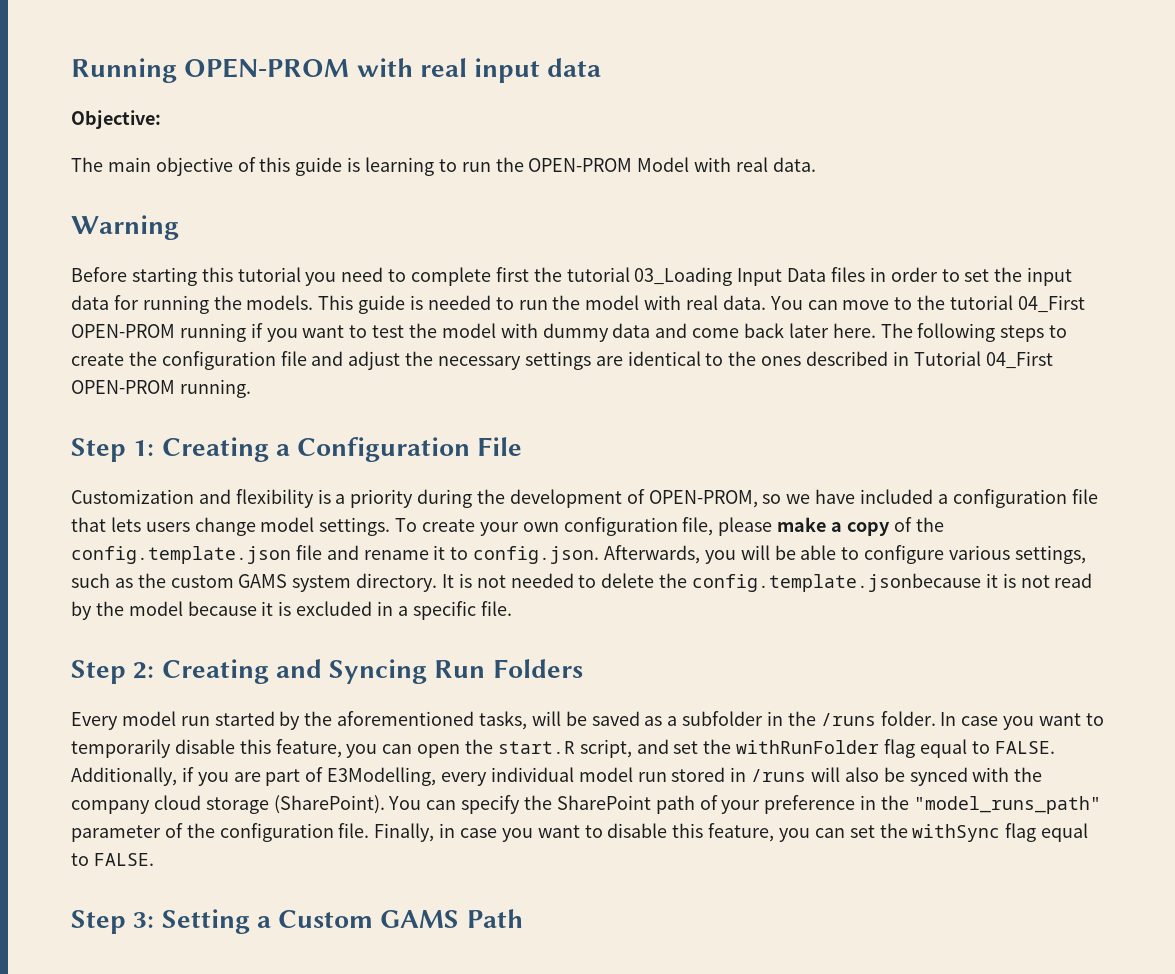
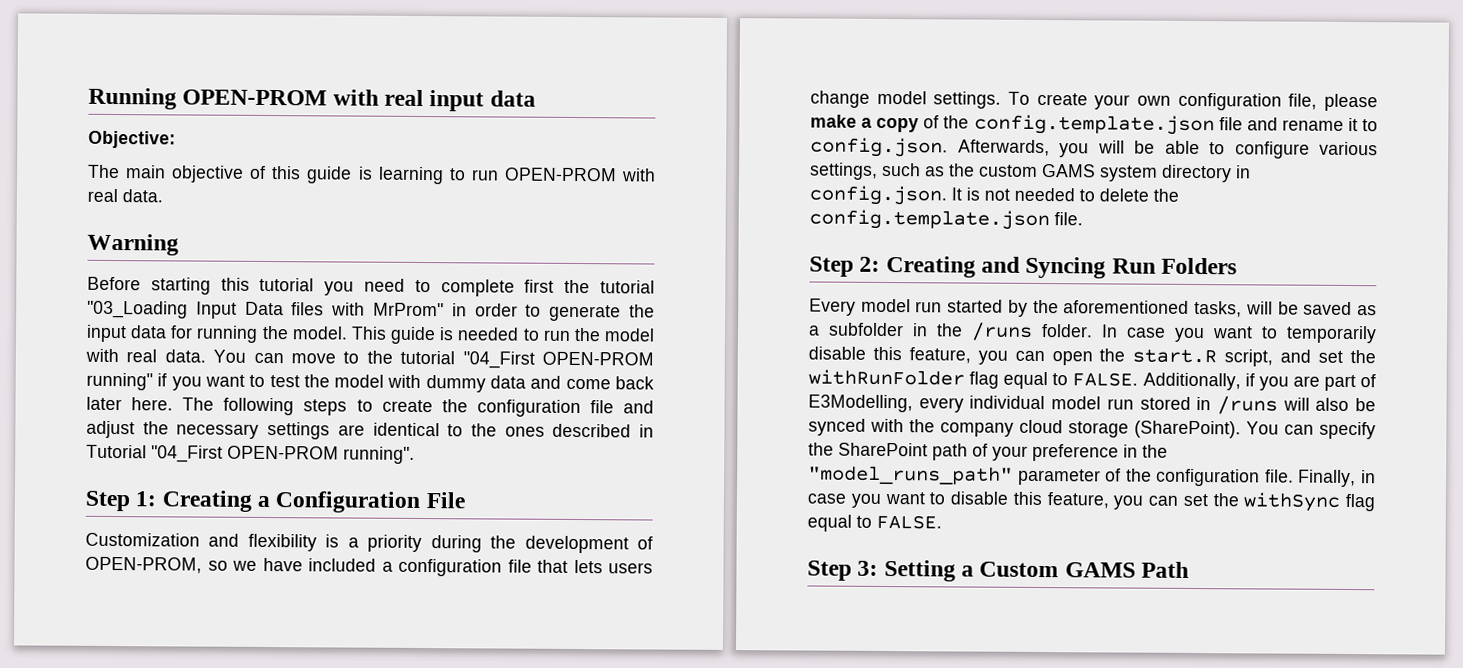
[495,157,690,172] the OPEN-PROM Model -> [503,167,617,182] OPEN-PROM
[634,267,733,286] 03_Loading -> [87,300,188,319] "03_Loading
(866, 274) none -> [331,302,445,317] with MrProm"
[964,269,990,282] set -> [549,304,622,322] generate
[246,295,314,310] models. -> [291,326,348,340] model.
[1017,295,1085,313] [71,323,246,342] 04_First OPEN-PROM running -> [462,351,654,369] [86,372,153,391] "04_First OPEN-PROM running"
[985,351,1053,369] [71,379,251,398] 04_First OPEN-PROM running. -> [151,445,415,464] "04_First OPEN-PROM running".
[356,573,438,592] directory. -> [1161,164,1251,183] [809,185,947,206] directory in config.json.
[692,573,1093,592] [71,601,476,620] config.template.jsonbecause it is not read by the model because it is excluded in a specific -> [809,209,1050,231] config.template.json

